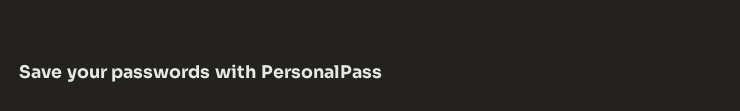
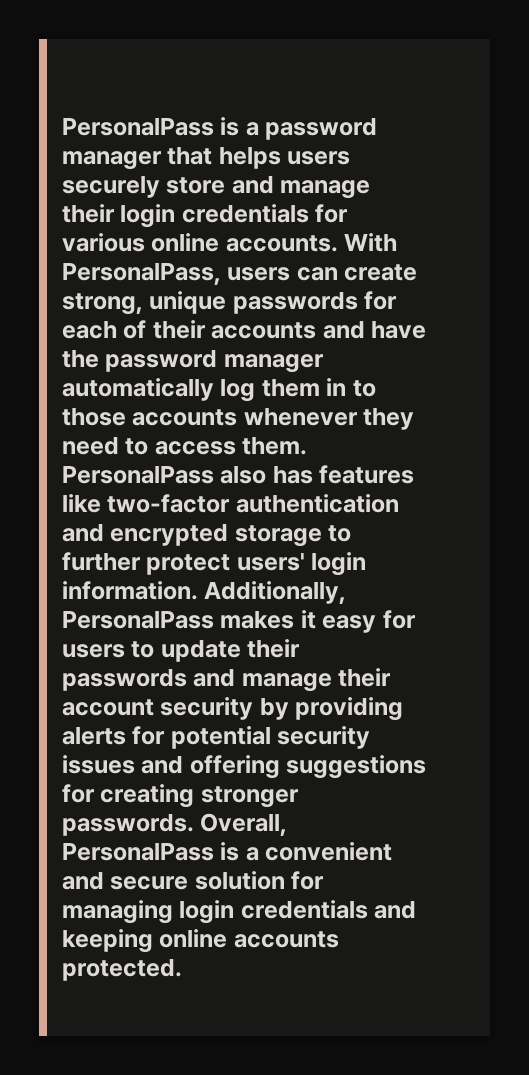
[19,64,382,82] Save your passwords with PersonalPass -> [62,117,378,140] [62,147,351,170] [62,176,371,199] [62,204,349,228] [62,233,398,252] [62,263,418,285] [62,291,398,315] [62,320,427,339] [62,350,324,373] [62,378,376,402] [62,408,415,430] [62,437,308,455] [62,465,415,484] [62,494,399,513] [62,524,352,547] [62,552,367,576] [62,581,347,604] [62,610,416,633] [62,639,301,662] [62,668,392,692] [62,697,404,721] [62,726,371,749] [62,755,427,779] [62,784,299,808] [62,813,288,836] [62,842,393,861] [62,871,325,890] [62,900,417,924] [62,929,339,953] [62,959,182,981] PersonalPass is a password manager that helps users securely store and manage their login credentials for various online accounts. With PersonalPass, users can create strong, unique passwords for each of their accounts and have the password manager automatically log them in to those accounts whenever they need to access them. PersonalPass also has features like two-factor authentication and encrypted storage to further protect users' login information. Additionally, PersonalPass makes it easy for users to update their passwords and manage their account security by providing alerts for potential security issues and offering suggestions for creating stronger passwords. Overall, PersonalPass is a convenient and secure solution for managing login credentials and keeping online accounts protected.

